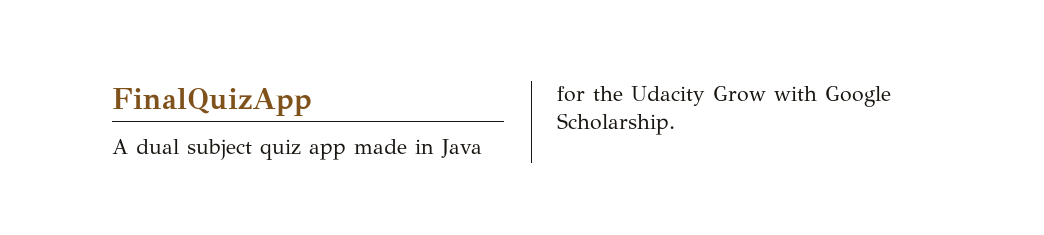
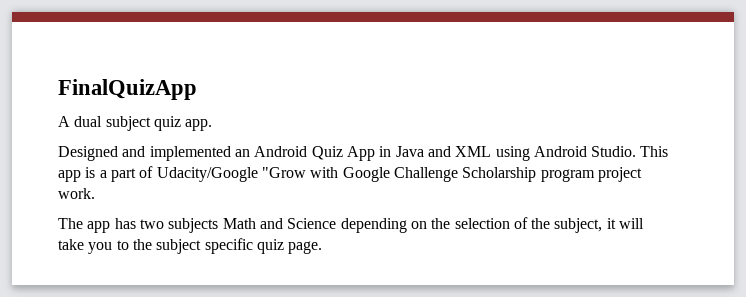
[309,139,482,160] [557,86,891,107] [557,113,675,135] app made in Java for the Udacity Grow with Google Scholarship. -> [185,119,213,131] [58,146,669,161] [58,166,642,182] [58,188,95,199] [58,217,645,233] [58,238,323,254] app. // Designed and implemented an Android Quiz App in Java and XML using Android Studio. This app is a part of Udacity/Google "Grow with Google Challenge Scholarship program project work. // The app has two subjects Math and Science depending on the selection of the subject, it will take you to the subject specific quiz page.

